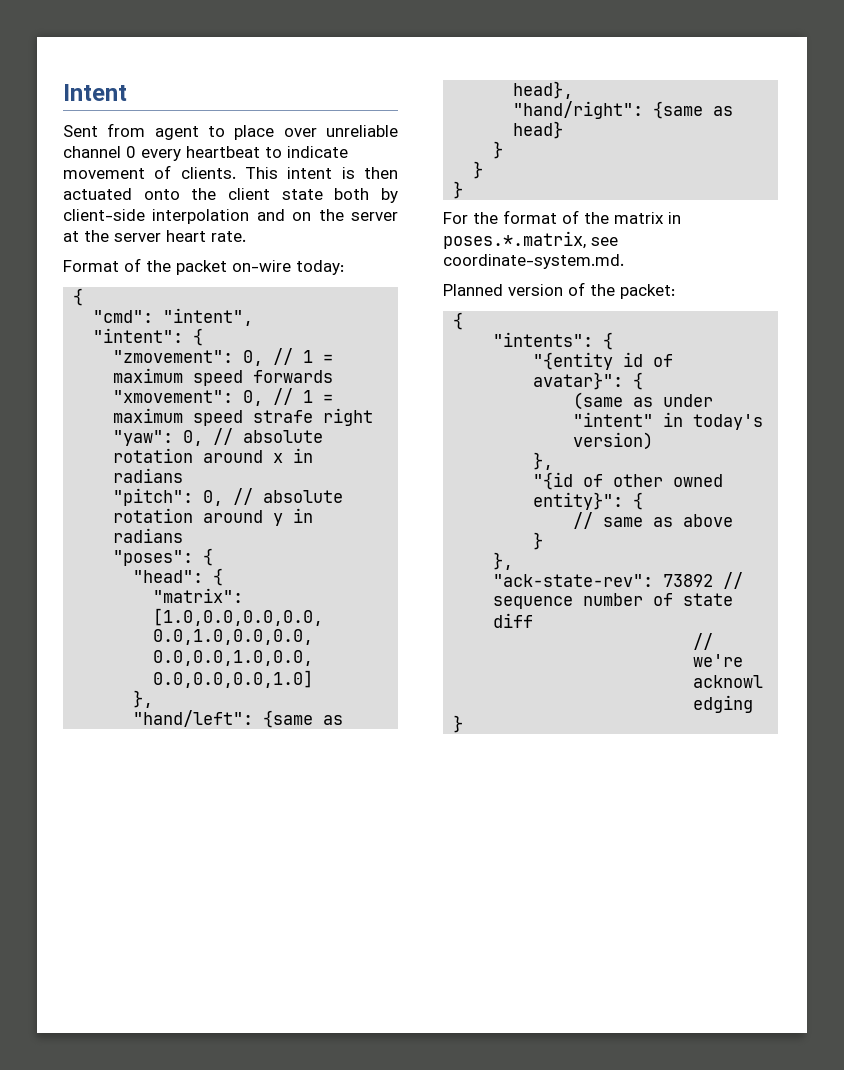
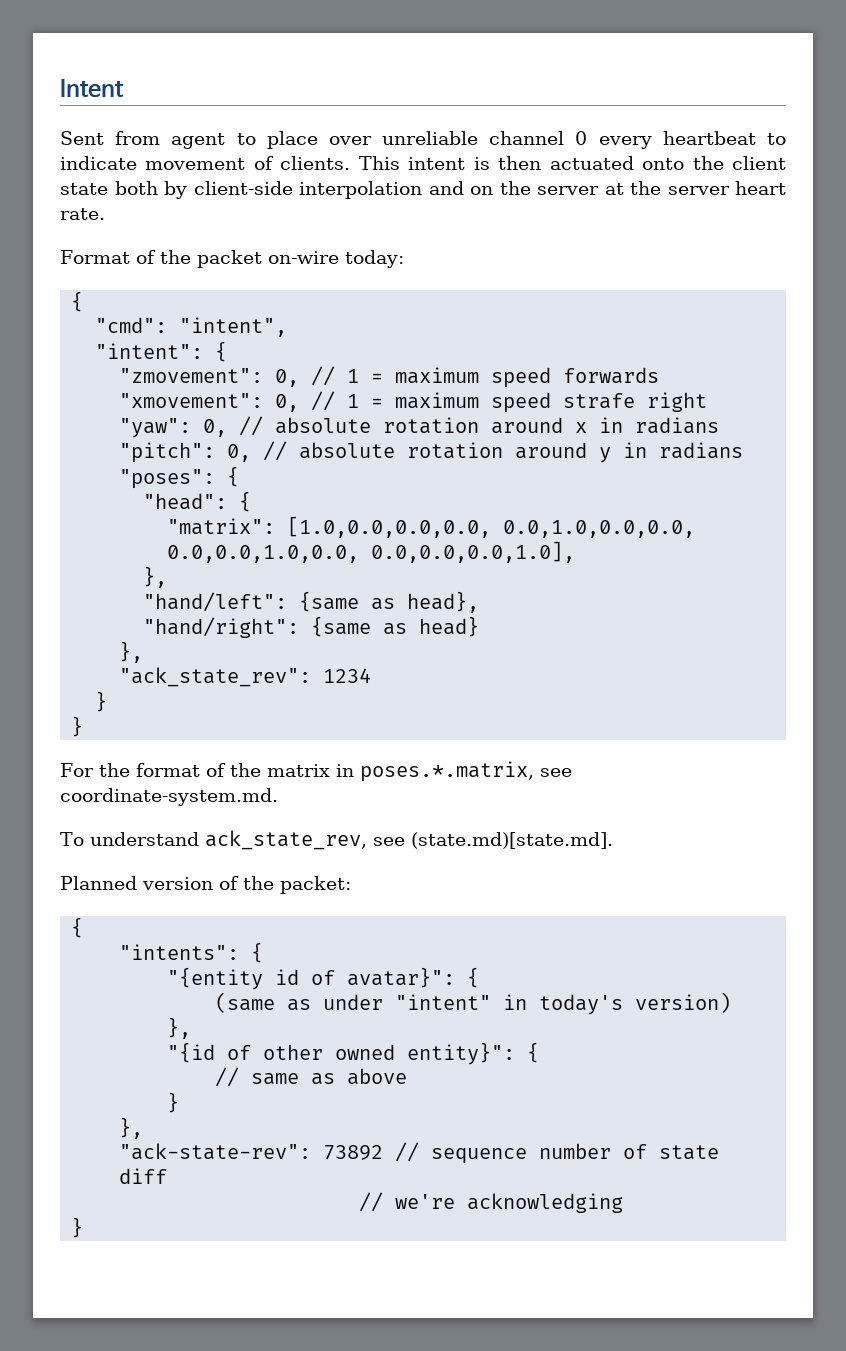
[153,670,314,688] 0.0,0.0,0.0,1.0] -> [371,541,576,563] 0.0,0.0,0.0,1.0],
[493,141,504,159] } -> [119,641,144,663] [119,667,372,687] }, // "ack_state_rev": 1234
(624, 261) none -> [60,830,613,850] // To understand ack_state_rev, see (state.md)[state.md].

